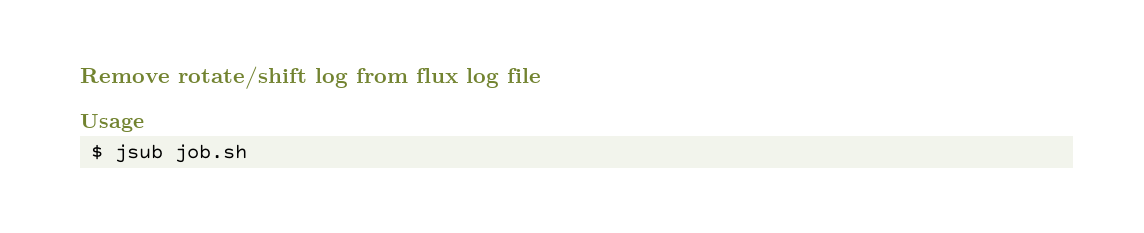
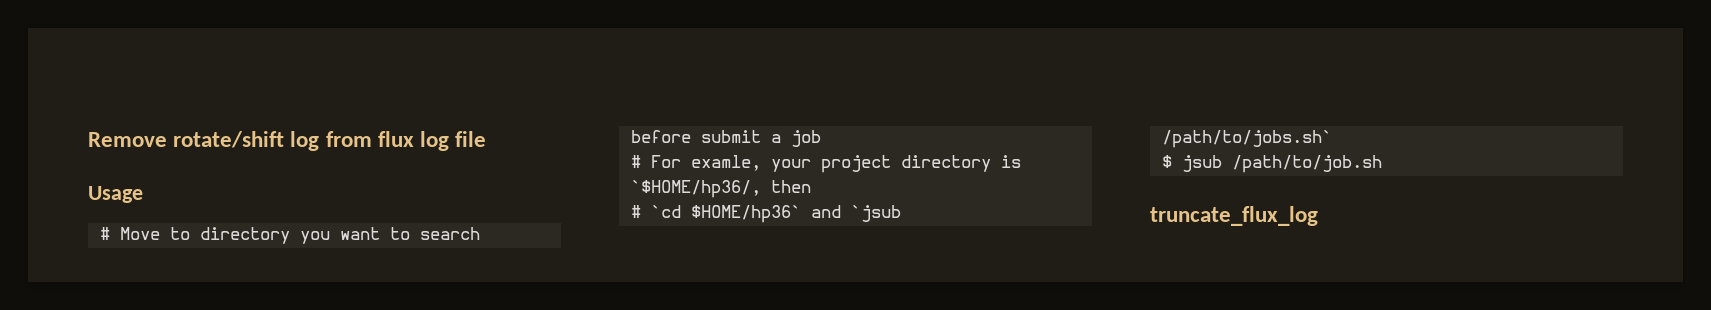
(144, 123) none -> [100,227,480,244] [631,130,821,147] [631,155,1021,173] [631,180,811,198] [631,205,901,223] [1162,130,1332,148] // # Move to directory you want to search before submit a job // # For examle, your project directory is `$HOME/hp36/, then // # `cd $HOME/hp36` and `jsub /path/to/jobs.sh`
[174,144,247,163] job.sh -> [1232,155,1382,173] [1150,206,1318,226] /path/to/job.sh // truncate_flux_log

